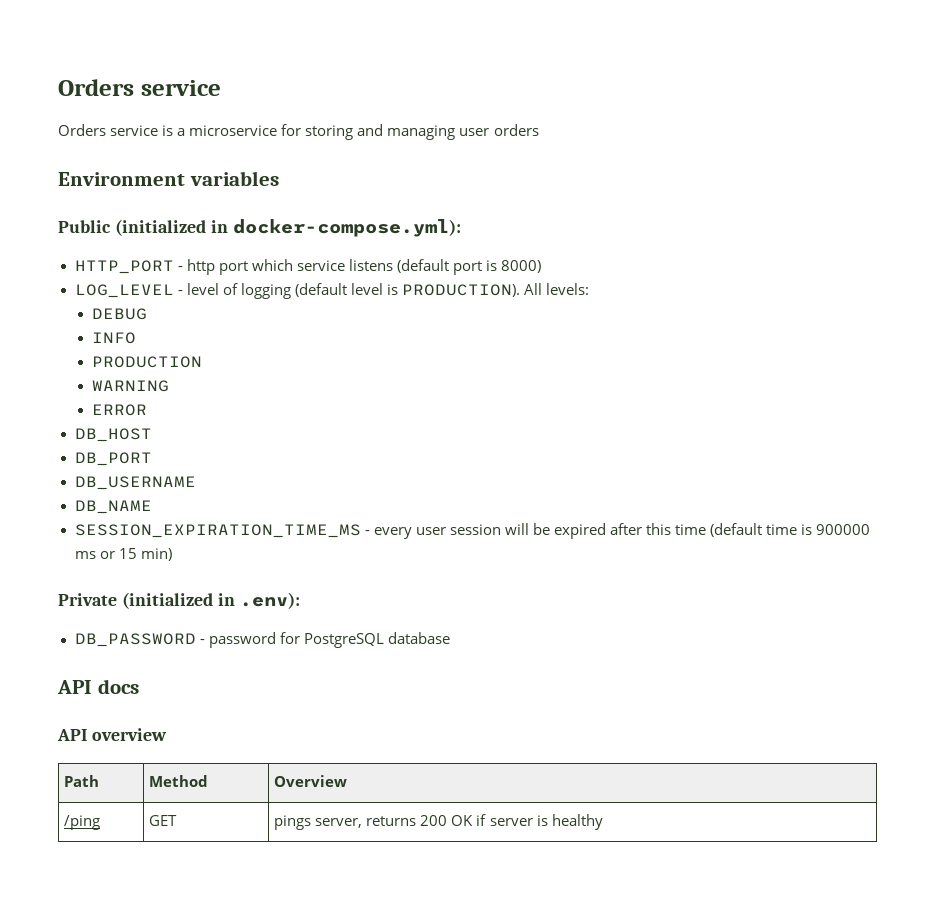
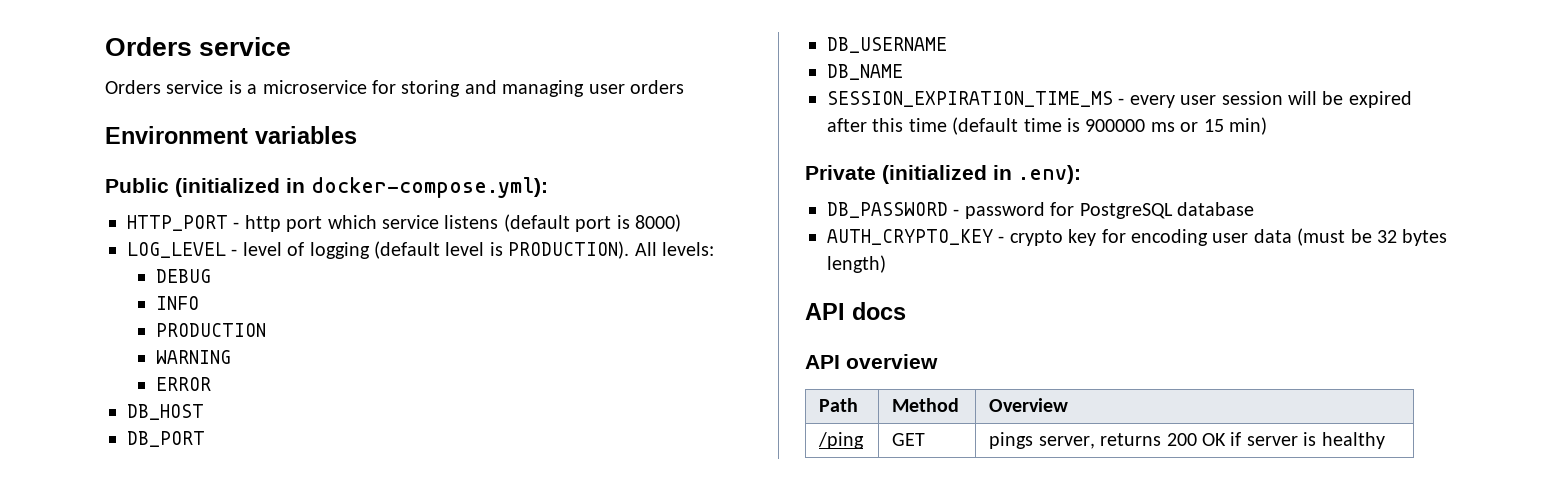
(450, 638) none -> [827,228,1448,246] [827,255,886,273] // AUTH_CRYPTO_KEY - crypto key for encoding user data (must be 32 bytes length)

